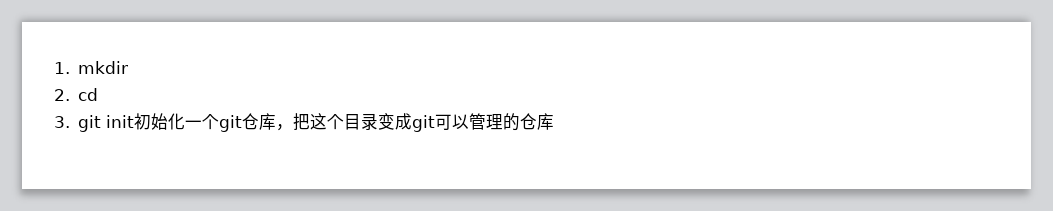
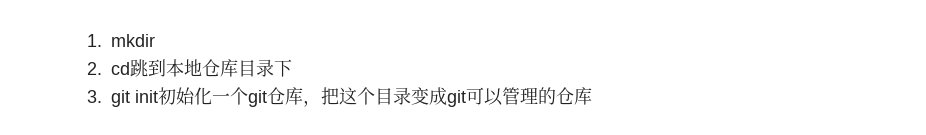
(99, 94) none -> [130,59,292,77] 跳到本地仓库目录下

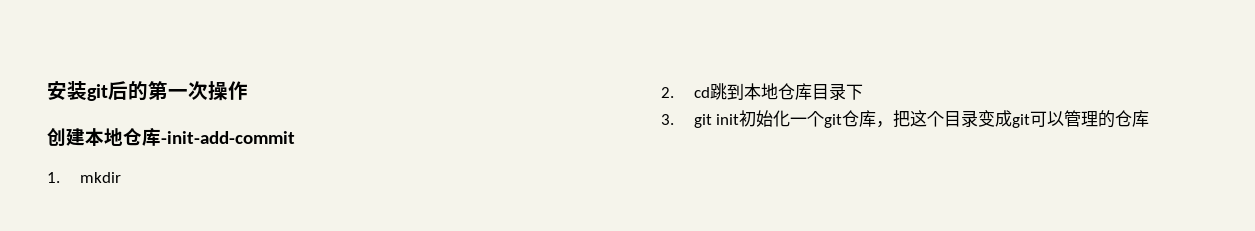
(87, 40) none -> [47,81,248,101] [47,128,295,146] 安装git后的第一次操作 // 创建本地仓库-init-add-commit //

